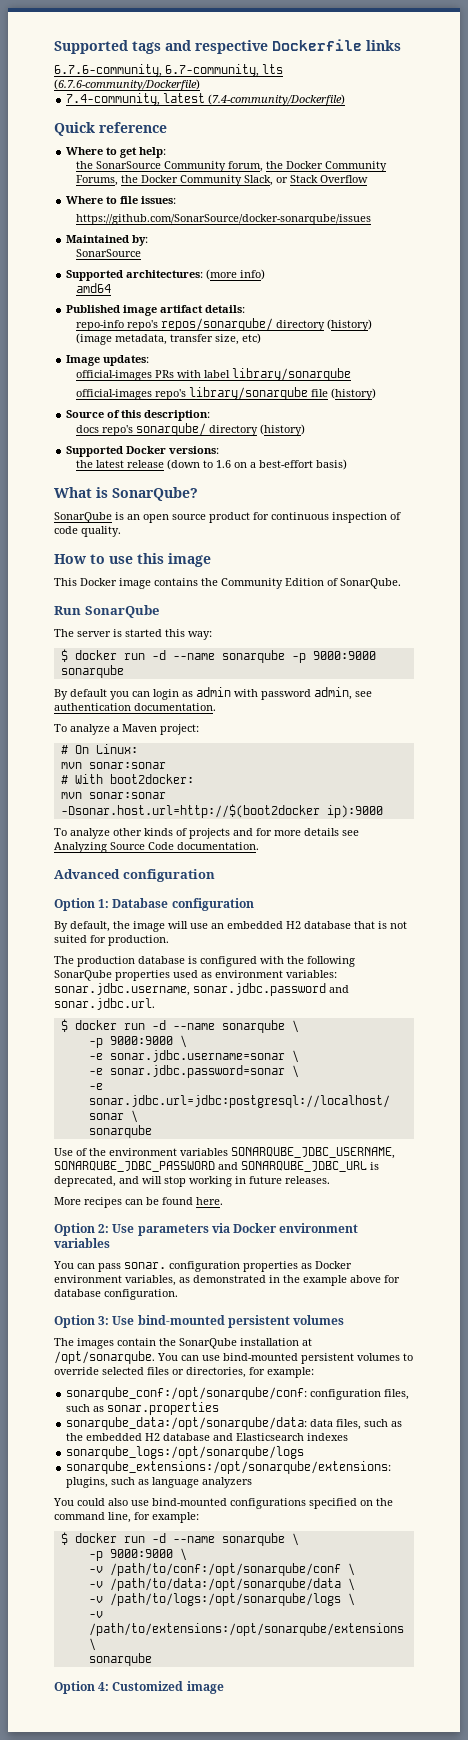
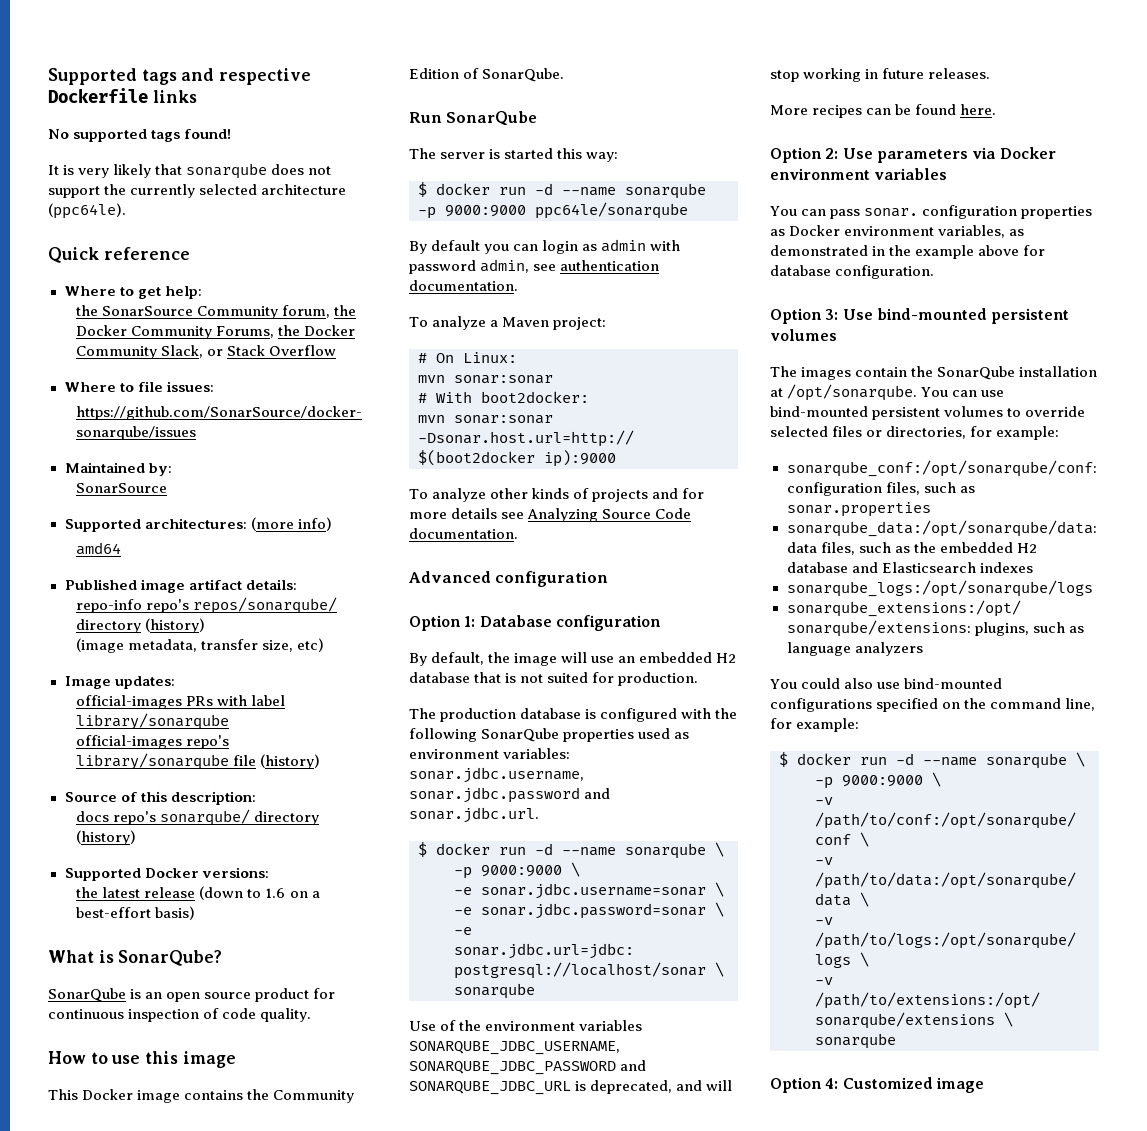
[54,64,283,77] [54,79,200,91] [66,93,346,106] 6.7.6-community, 6.7-community, lts (6.7.6-community/Dockerfile) // 7.4-community, latest (7.4-community/Dockerfile) -> [48,129,232,142] [48,163,332,179] [48,184,347,198] [48,203,126,219] No supported tags found! // It is very likely that sonarqube does not support the currently selected architecture (ppc64le).
[60,665,124,678] sonarqube -> [535,202,688,219] ppc64le/sonarqube

